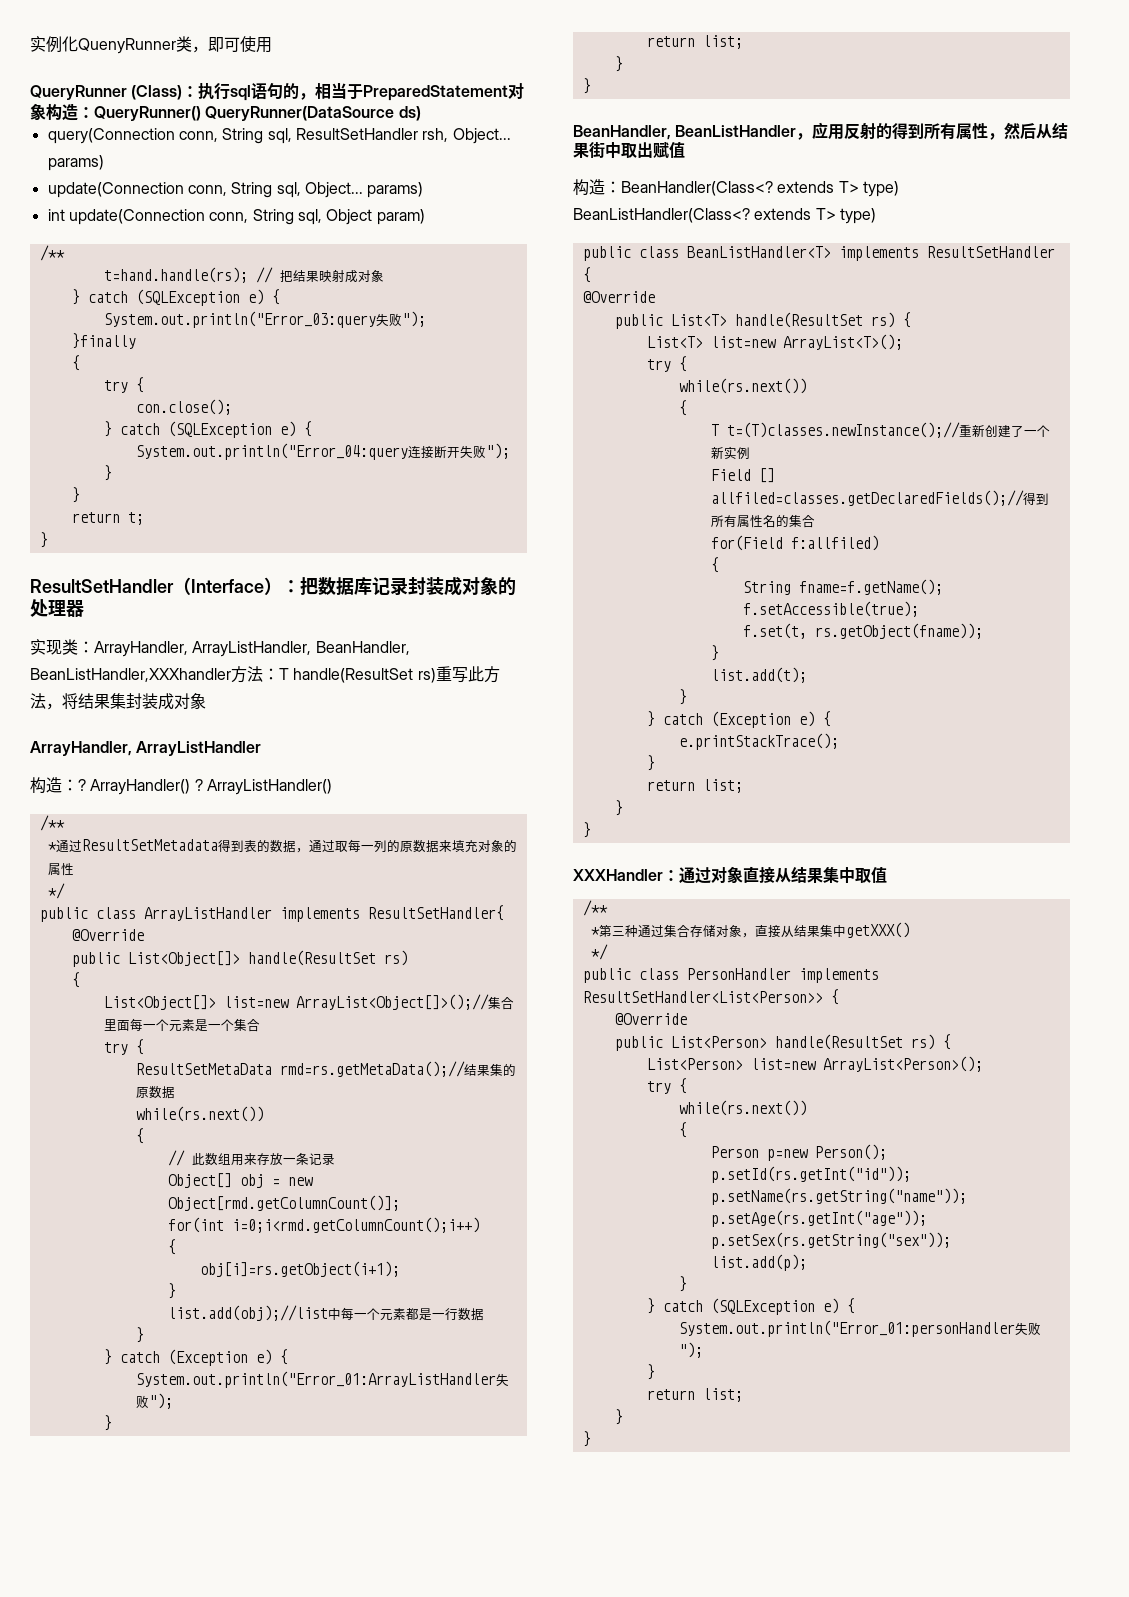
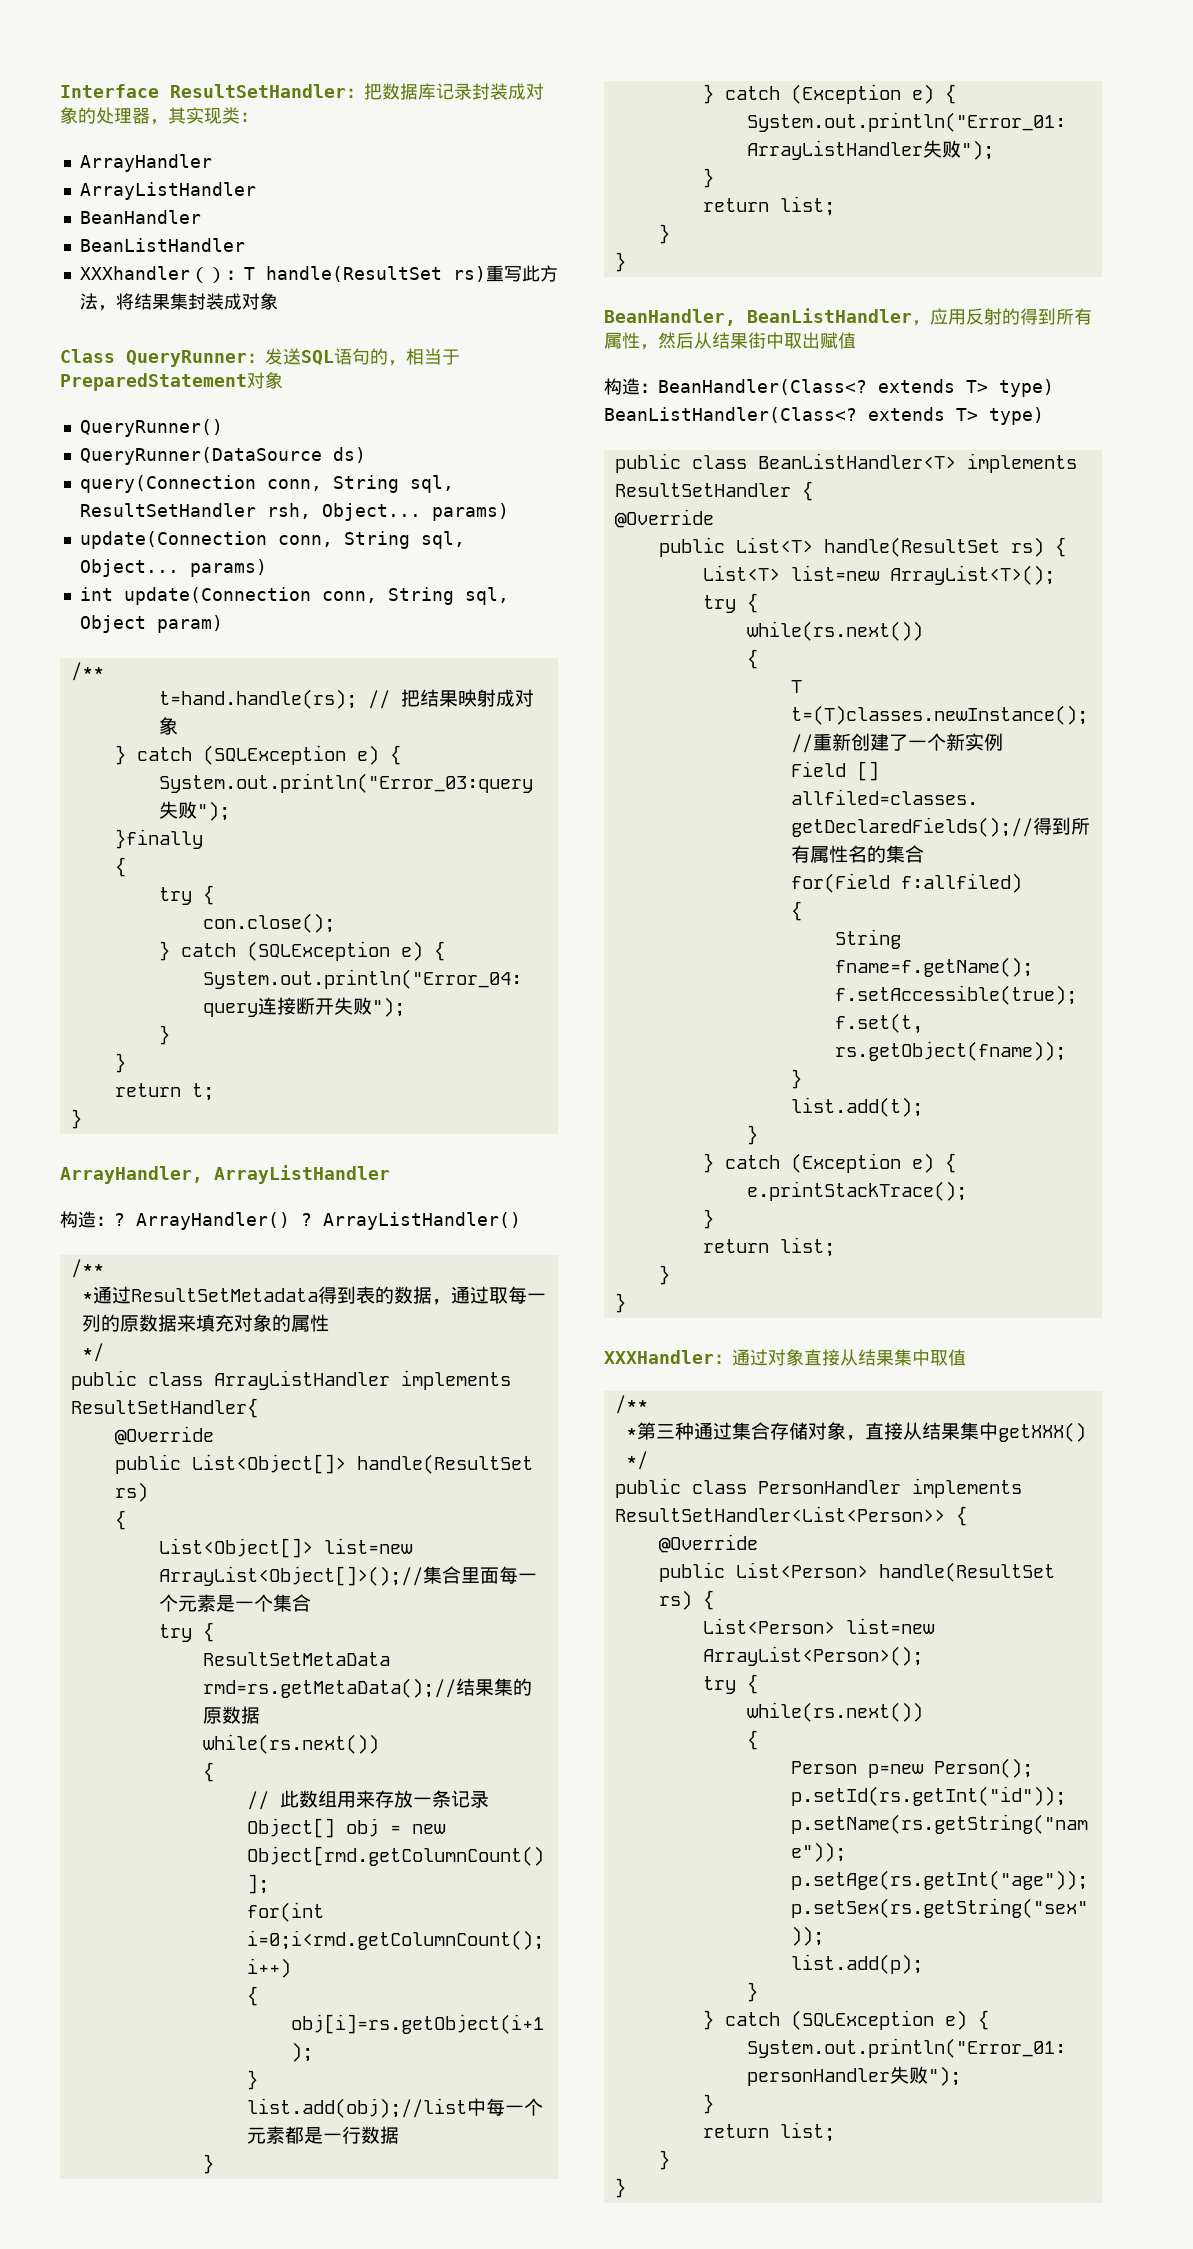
[30,36,272,54] [30,82,252,101] 实例化QuenyRunner类，即可使用 // QueryRunner (Class)：执行sql -> [60,83,544,100] [60,107,258,125] [79,154,212,172] [79,182,256,200] [79,210,201,224] [79,238,245,252] [79,265,558,283] [79,293,278,311] [60,348,334,367] Interface ResultSetHandler：把数据库记录封装成对象的处理器，其实现类： // ArrayHandler // ArrayListHandler // BeanHandler // BeanListHandler // XXXhandler（）：T handle(ResultSet rs)重写此方法，将结果集封装成对象 // Class QueryRunner：发送SQL
[46,103,94,121] 构造： -> (283, 380) //
(201, 113) none -> (223, 428) //
[30,576,516,596] [30,599,84,617] [30,639,410,657] [30,666,500,683] [30,693,206,710] // ResultSetHandler（Interface）：把数据库记录封装成对象的处理器 // 实现类：ArrayHandler, ArrayListHandler, BeanHandler, BeanListHandler,XXXhandler方法：T handle(ResultSet rs)重写此方法，将结果集封装成对象 -> (82, 1119) none

